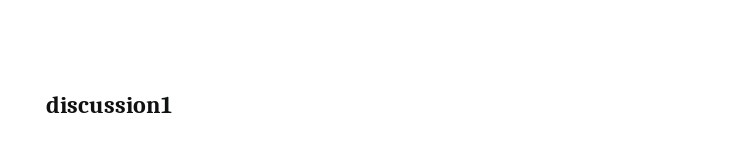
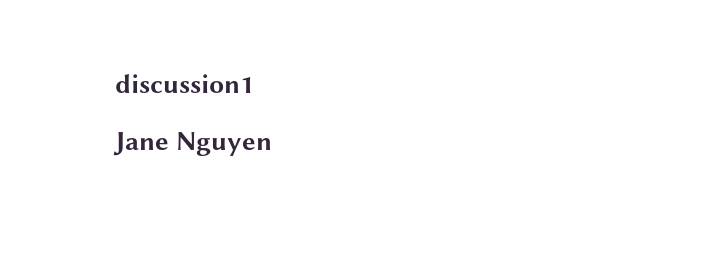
(172, 104) none -> [113,132,273,156] // Jane Nguyen

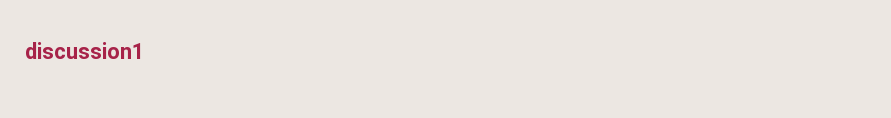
[113,132,273,156] // Jane Nguyen -> (145, 50) none

